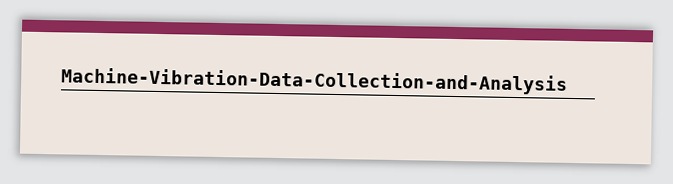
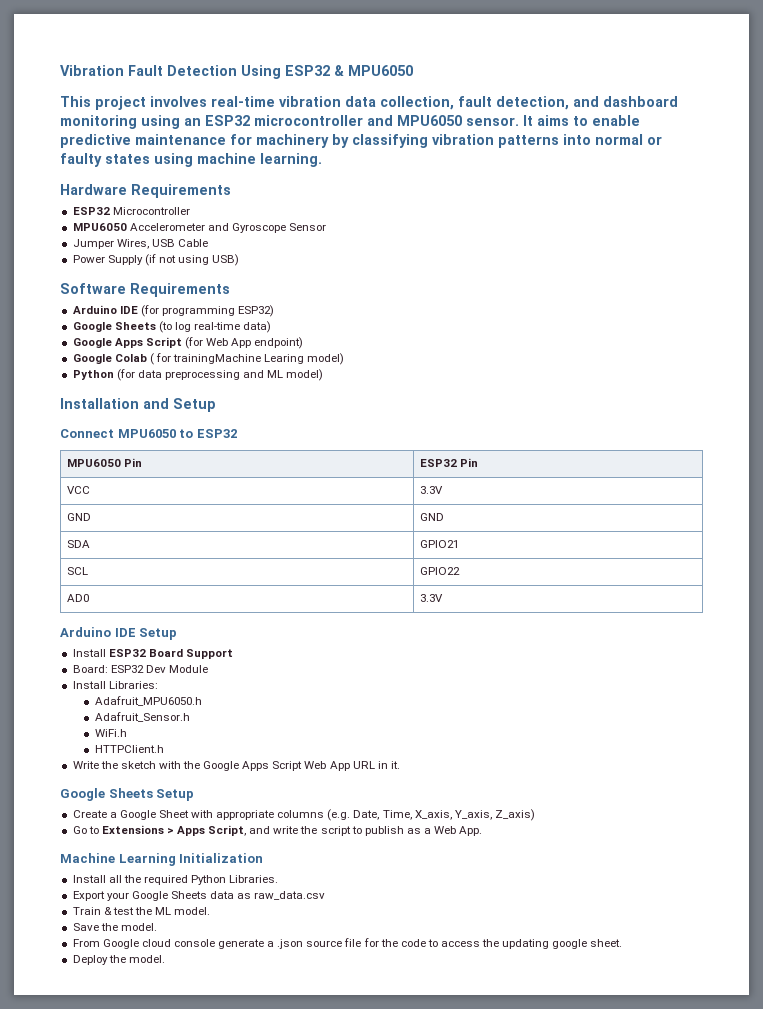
[61,67,568,95] Machine-Vibration-Data-Collection-and-Analysis -> [60,65,413,79] [60,96,678,110] [60,115,640,129] [60,134,662,148] [60,153,322,167] [60,184,231,198] [72,207,190,215] [72,223,327,233] [72,239,208,249] [72,254,240,266] [60,283,230,297] [72,305,275,317] [72,321,272,333] [72,337,304,349] [72,353,345,365] [72,369,324,381] [60,398,216,412] [60,429,237,438] [67,458,143,467] [420,458,479,467] [67,486,91,494] [420,486,444,494] [67,513,92,521] [420,513,445,521] [67,540,91,548] [420,540,460,548] [67,567,89,575] [420,567,461,575] [67,594,90,602] [420,594,444,602] [60,627,178,640] [72,649,233,659] [72,665,208,673] [72,681,158,689] [94,696,202,706] [94,712,190,722] [94,729,127,737] [94,745,164,753] [72,761,400,771] [60,788,195,801] [72,809,535,821] [72,825,483,836] [60,853,264,866] [72,875,279,885] [72,891,326,901] [72,907,211,915] [72,923,157,931] [72,938,623,949] [72,955,165,965] Vibration Fault Detection Using ESP32 & MPU6050 // This project involves real-time vibration data collection, fault detection, and dashboard monitoring using an ESP32 microcontroller and MPU6050 sensor. It aims to enable predictive maintenance for machinery by classifying vibration patterns into normal or faulty states using machine learning. // Hardware Requirements // ESP32 Microcontroller // MPU6050 Accelerometer and Gyroscope Sensor // Jumper Wires, USB Cable // Power Supply (if not using USB) // Software Requirements // Arduino IDE (for programming ESP32) // Google Sheets (to log real-time data) // Google Apps Script (for Web App endpoint) // Google Colab ( for trainingMachine Learing model) // Python (for data preprocessing and ML model) // Installation and Setup // Connect MPU6050 to ESP32 // MPU6050 Pin | ESP32 Pin // VCC | 3.3V // GND | GND // SDA | GPIO21 // SCL | GPIO22 // AD0 | 3.3V // Arduino IDE Setup // Install ESP32 Board Support // Board: ESP32 Dev Module // Install Libraries: // Adafruit_MPU6050.h // Adafruit_Sensor.h // WiFi.h // HTTPClient.h // Write the sketch with the Google Apps Script Web App URL in it. // Google Sheets Setup // Create a Google Sheet with appropriate columns (e.g. Date, Time, X_axis, Y_axis, Z_axis) // Go to Extensions > Apps Script, and write the script to publish as a Web App. // Machine Learning Initialization // Install all the required Python Libraries. // Export your Google Sheets data as raw_data.csv // Train & test the ML model. // Save the model. // From Google cloud console generate a .json source file for the code to access the updating google sheet. // Deploy the model.

